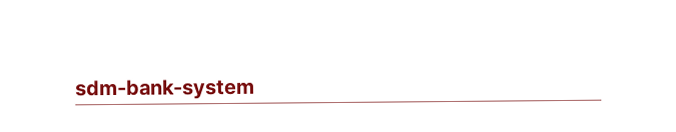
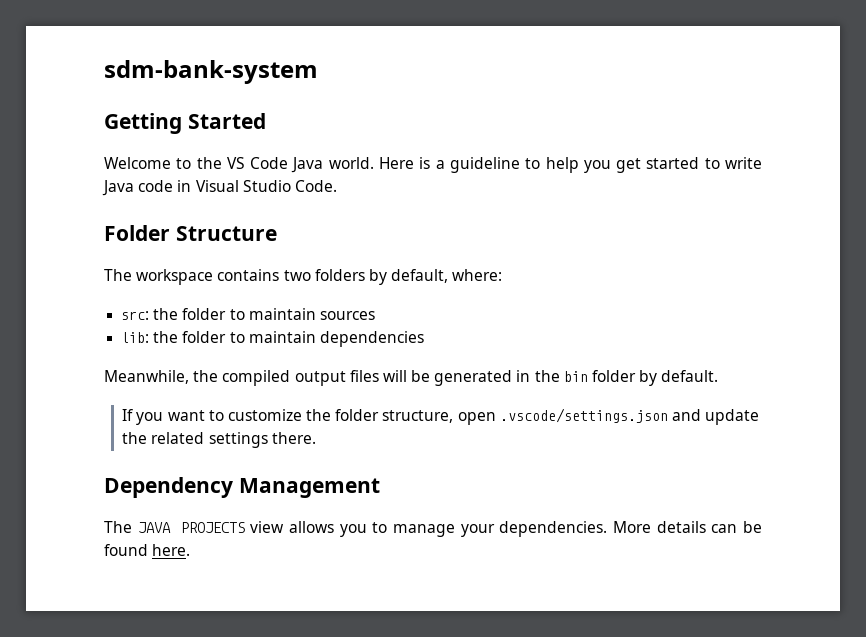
(255, 89) none -> [104,113,266,134] [104,157,762,173] [102,180,337,196] [104,225,277,241] [104,269,503,285] [121,308,375,320] [121,331,424,347] [104,370,719,386] [122,408,760,425] [122,432,316,448] [104,477,380,498] [104,521,763,537] [104,544,191,556] // Getting Started // Welcome to the VS Code Java world. Here is a guideline to help you get started to write Java code in Visual Studio Code. // Folder Structure // The workspace contains two folders by default, where: // src: the folder to maintain sources // lib: the folder to maintain dependencies // Meanwhile, the compiled output files will be generated in the bin folder by default. // If you want to customize the folder structure, open .vscode/settings.json and update the related settings there. // Dependency Management // The JAVA PROJECTS view allows you to manage your dependencies. More details can be found here.

